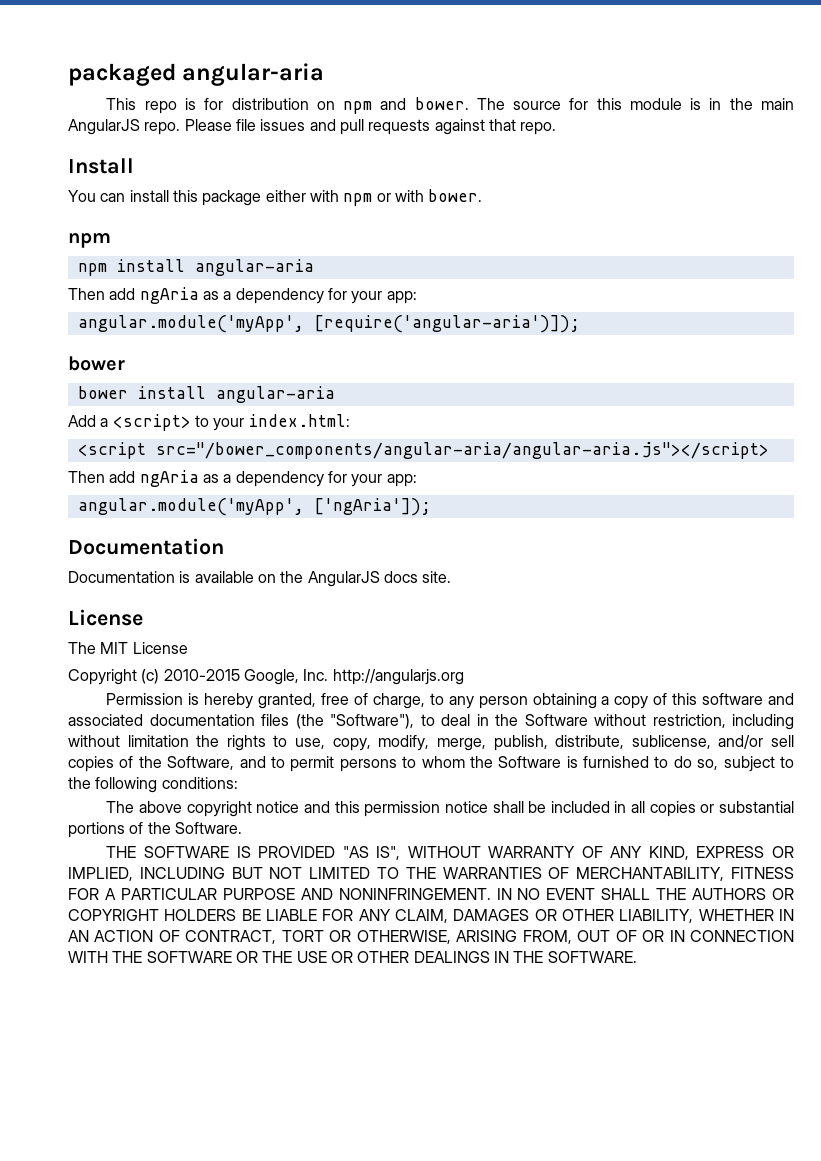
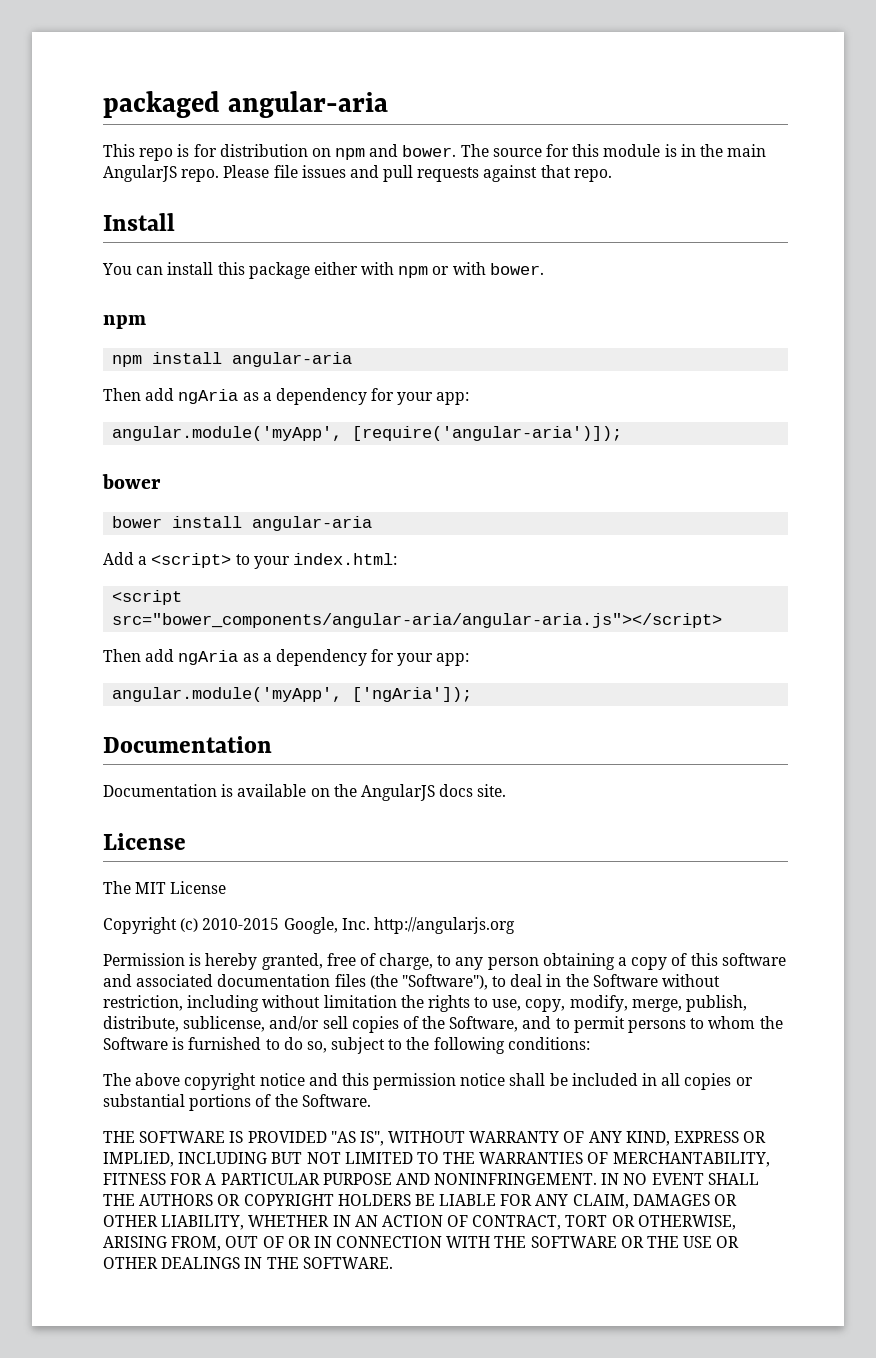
[155,442,769,459] src="/bower_components/angular-aria/angular-aria.js"></script> -> [112,613,723,628] src="bower_components/angular-aria/angular-aria.js"></script>

